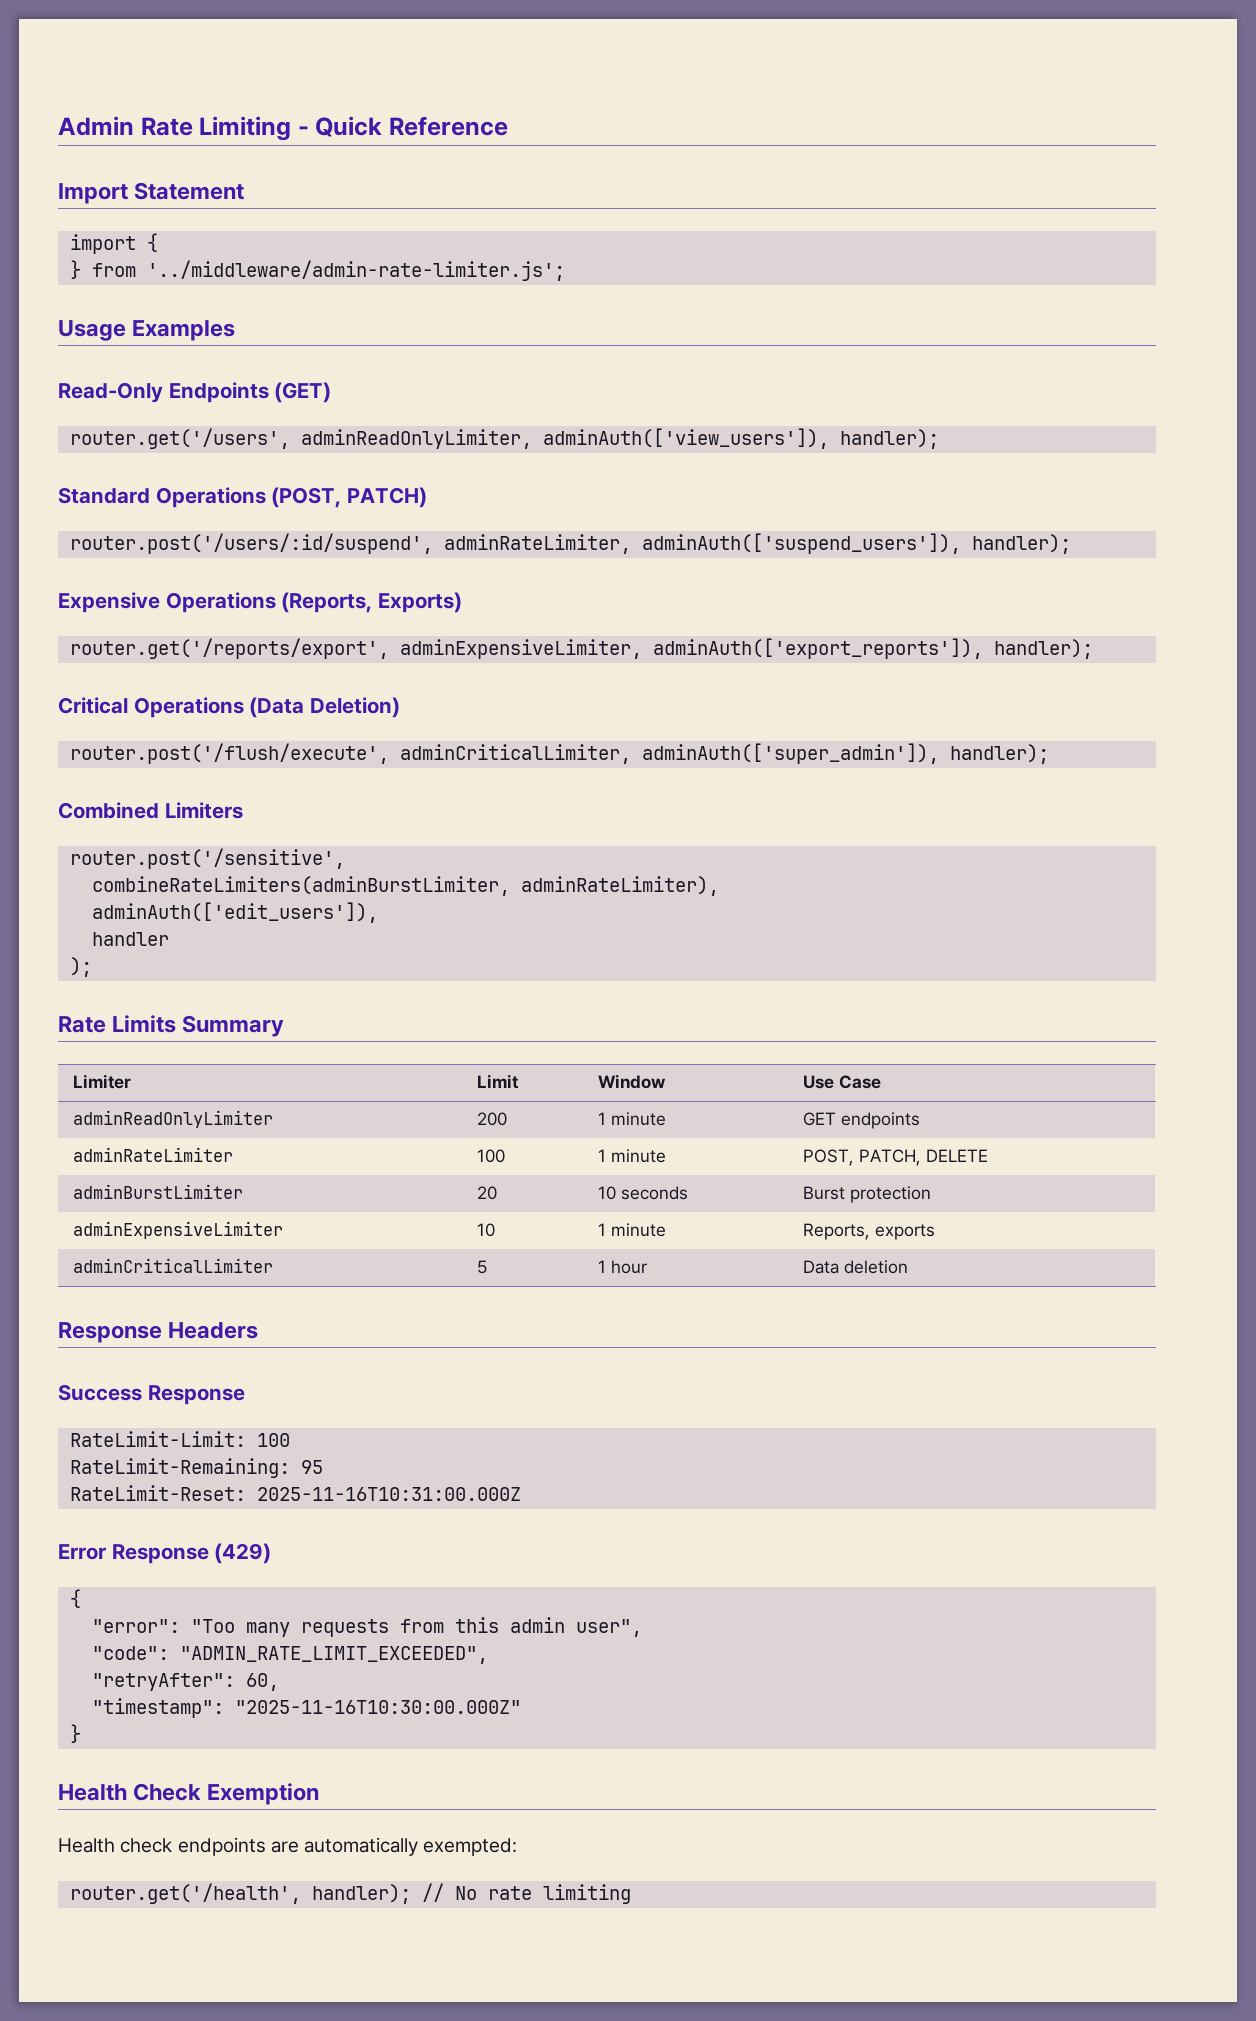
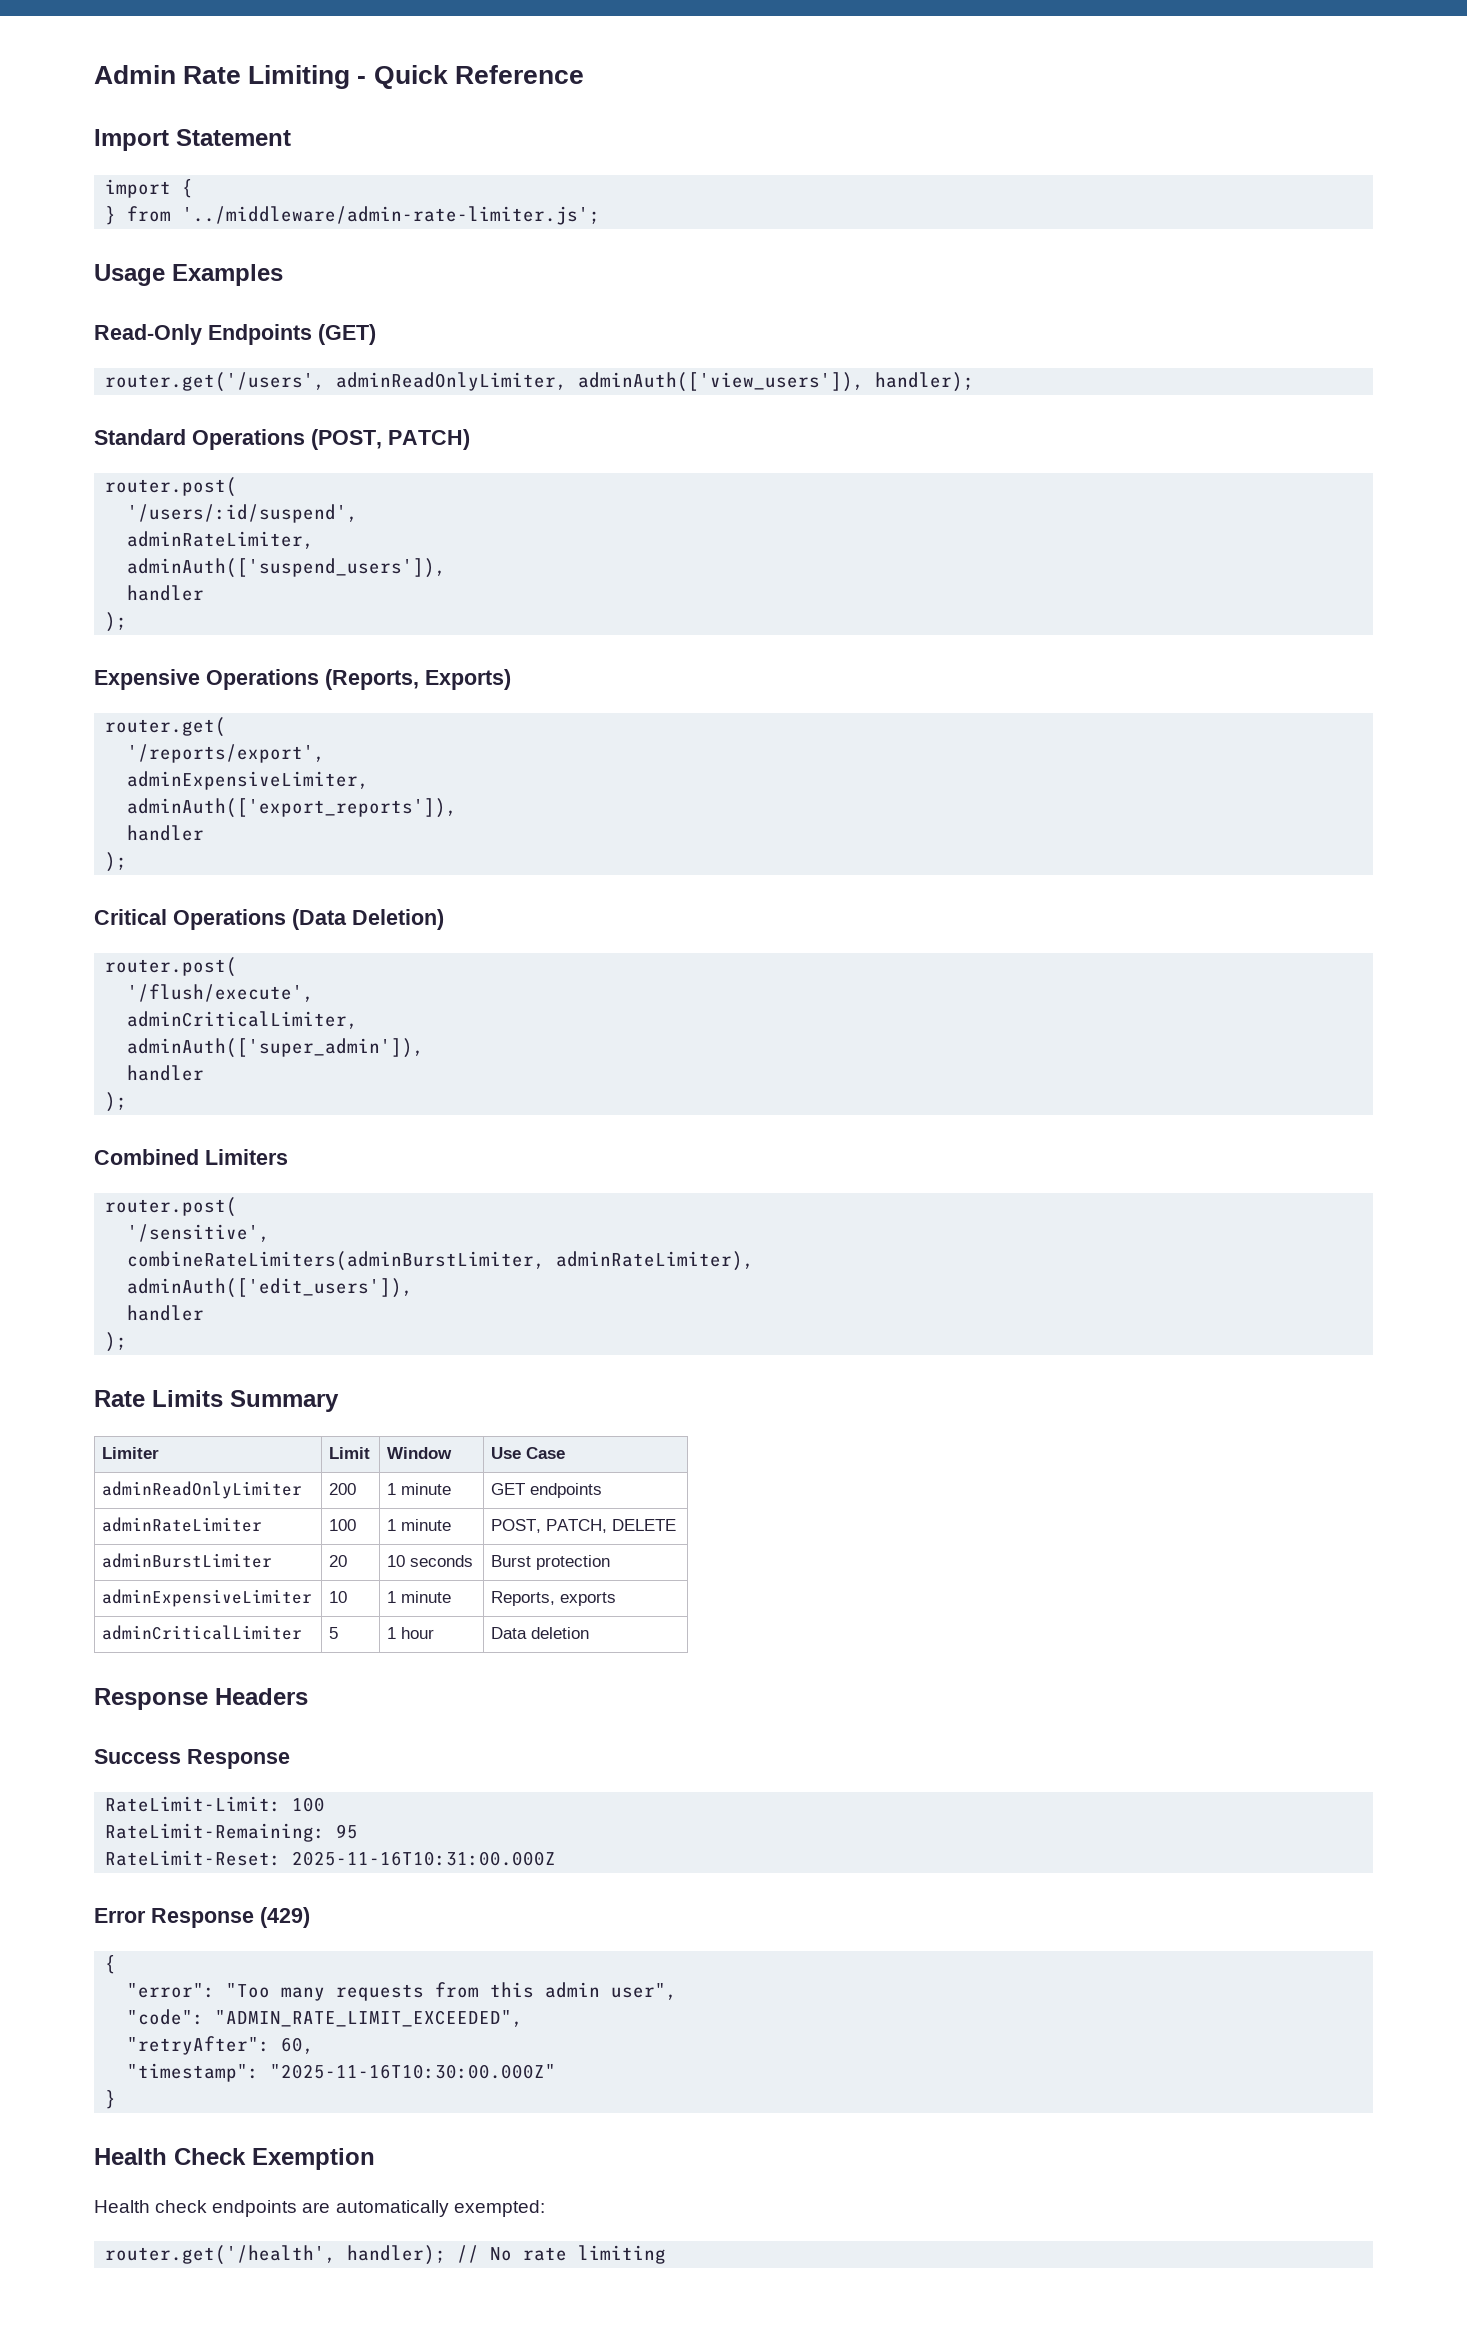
[69,533,433,554] router.post('/users/:id/suspend', -> [105,477,238,497] [127,504,359,523] router.post( // '/users/:id/suspend', //
(631, 544) none -> (315, 540) //
[971,534,1071,554] handler); -> [127,585,205,601] [105,612,128,632] // handler // );
[69,638,389,659] router.get('/reports/export', -> [105,717,227,737] [127,744,326,763] router.get( // '/reports/export', //
(642, 649) none -> (370, 780) //
[993,639,1093,659] handler); -> [127,825,205,841] [105,852,128,872] // handler // );
[69,743,389,764] router.post('/flush/execute', -> [105,957,238,977] [127,984,315,1002] router.post( // '/flush/execute', //
(631, 754) none -> (359, 1020) //
[949,744,1049,764] handler); -> [127,1065,205,1081] [105,1092,128,1112] // handler // );
[69,848,345,869] router.post('/sensitive', -> [105,1197,238,1217] [127,1224,271,1242] router.post( // '/sensitive',

